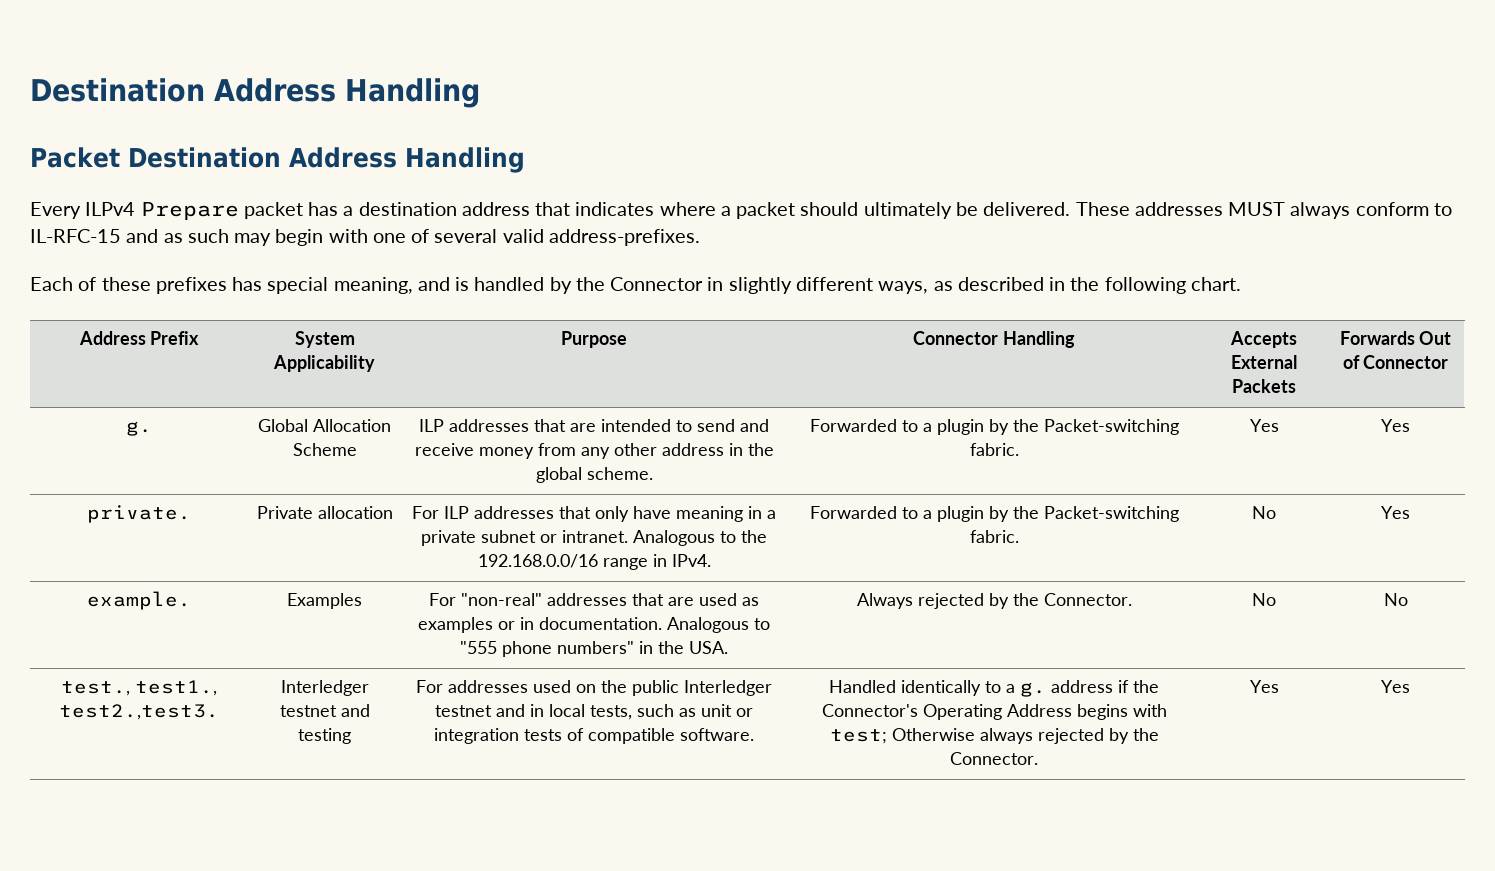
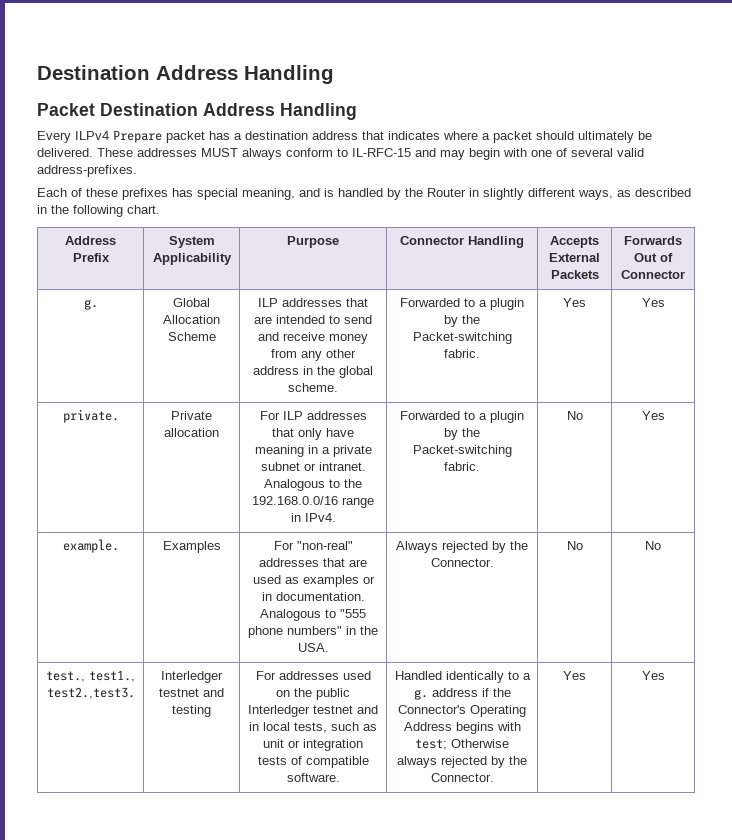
[163,229,229,243] as such -> (436, 152) none
[610,277,704,291] Connector -> [427,188,466,197] Router

